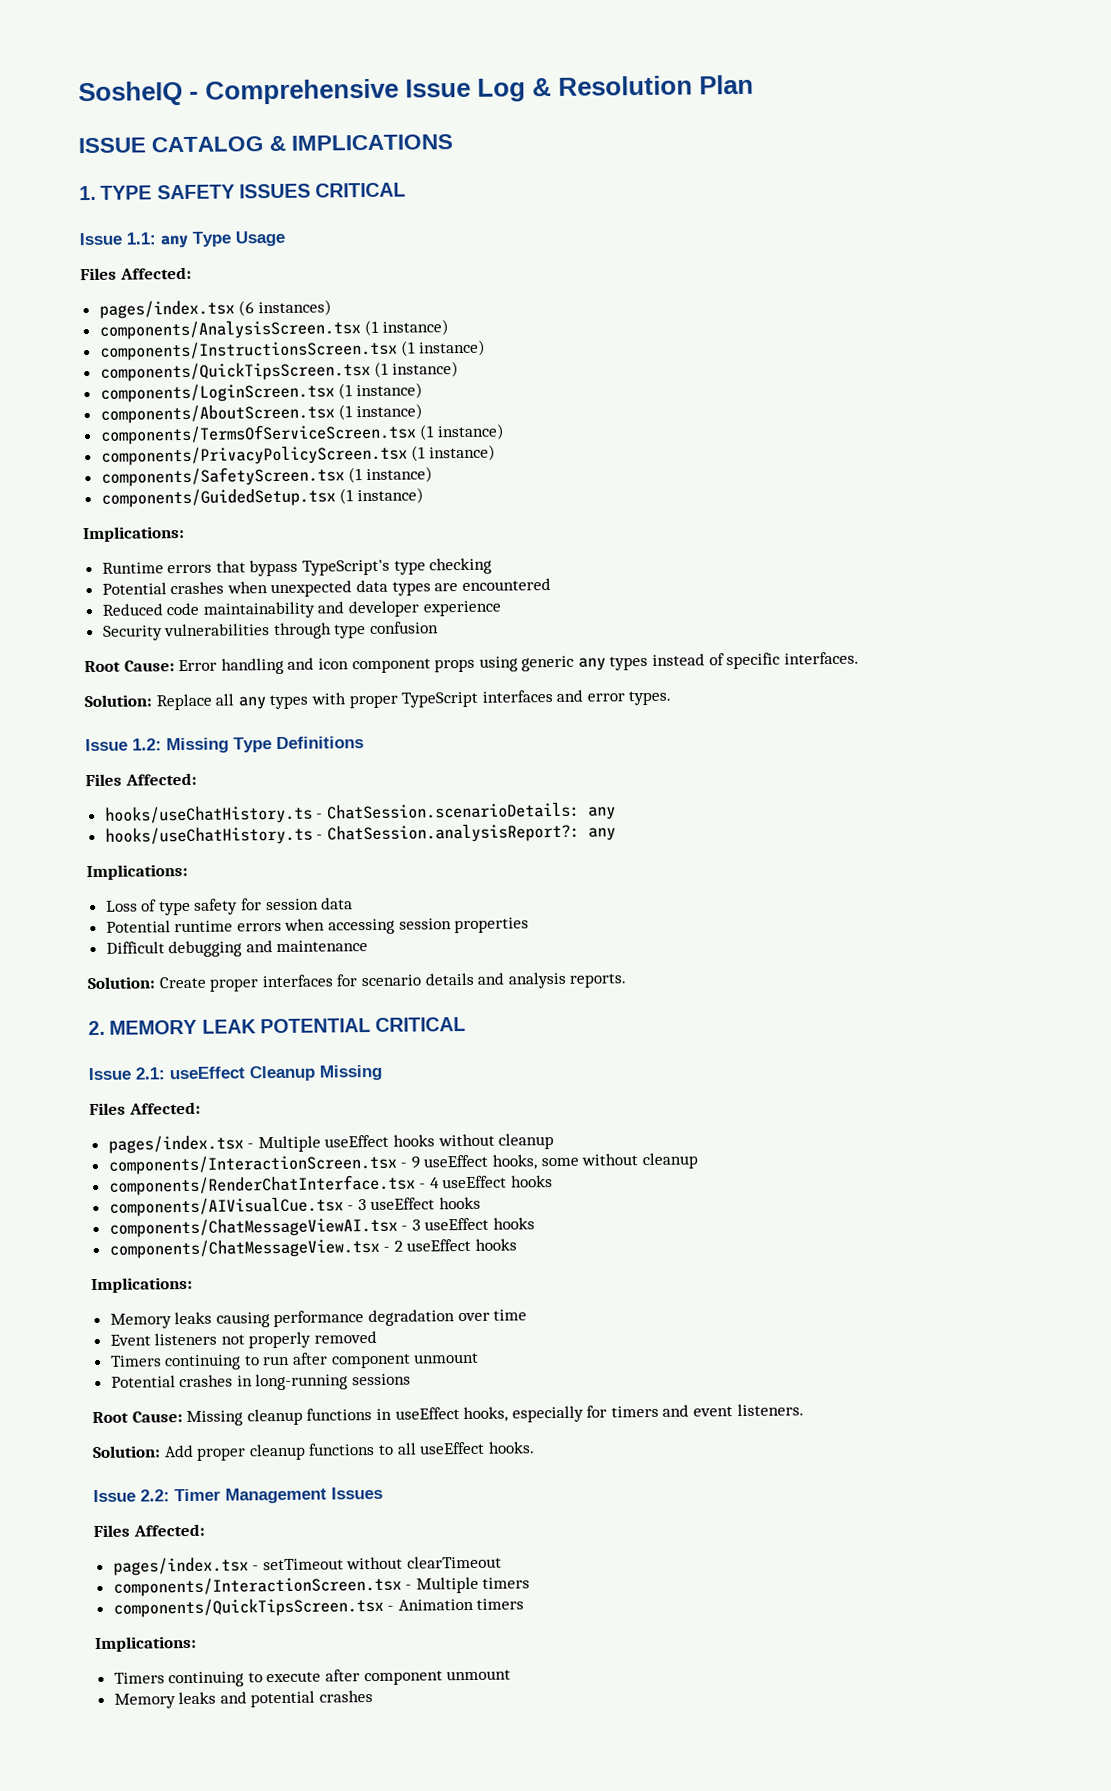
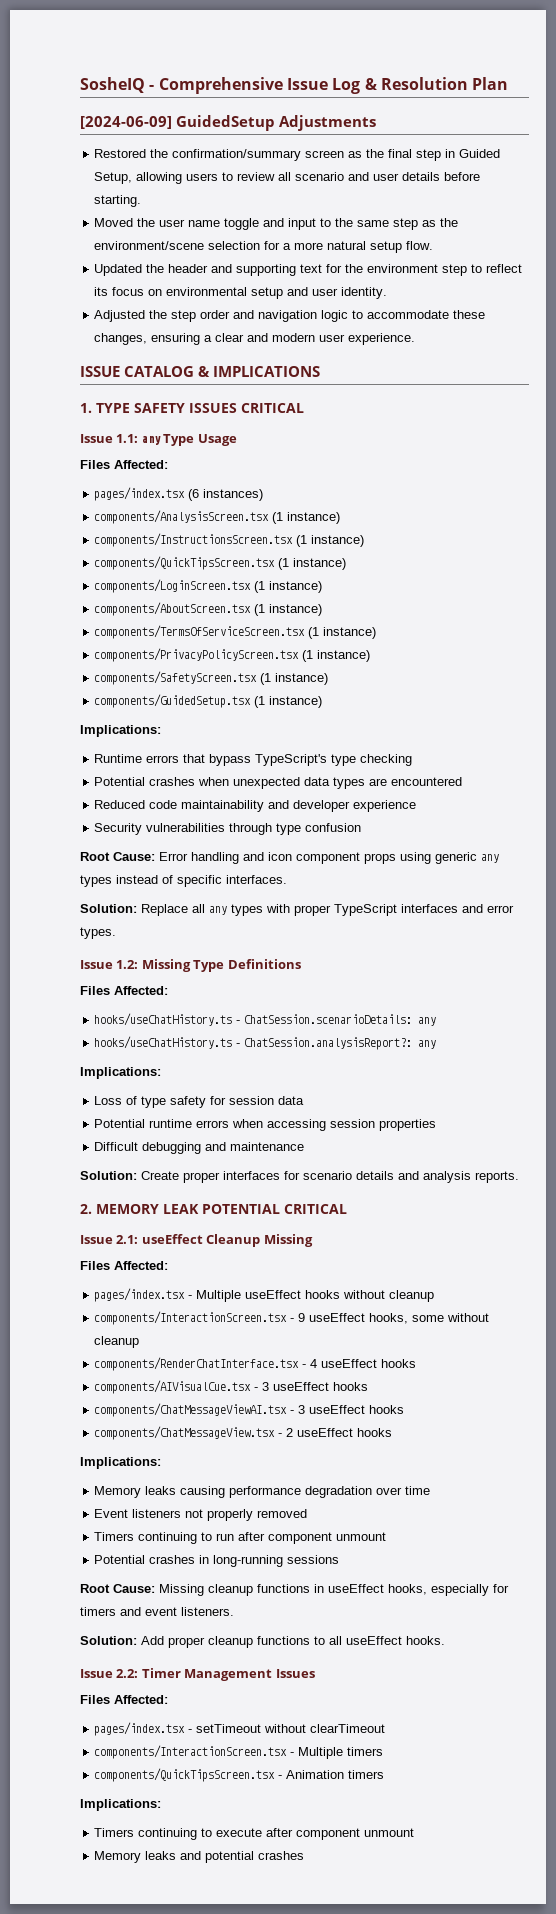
(755, 84) none -> [80,115,376,131] [94,149,501,161] [94,172,481,184] [94,195,142,207] [94,218,459,230] [94,241,434,253] [94,264,523,276] [94,287,388,299] [94,310,486,322] [94,333,416,345] // [2024-06-09] GuidedSetup Adjustments // Restored the confirmation/summary screen as the final step in Guided Setup, allowing users to review all scenario and user details before starting. // Moved the user name toggle and input to the same step as the environment/scene selection for a more natural setup flow. // Updated the header and supporting text for the environment step to reflect its focus on environmental setup and user identity. // Adjusted the step order and navigation logic to accommodate these changes, ensuring a clear and modern user experience.

